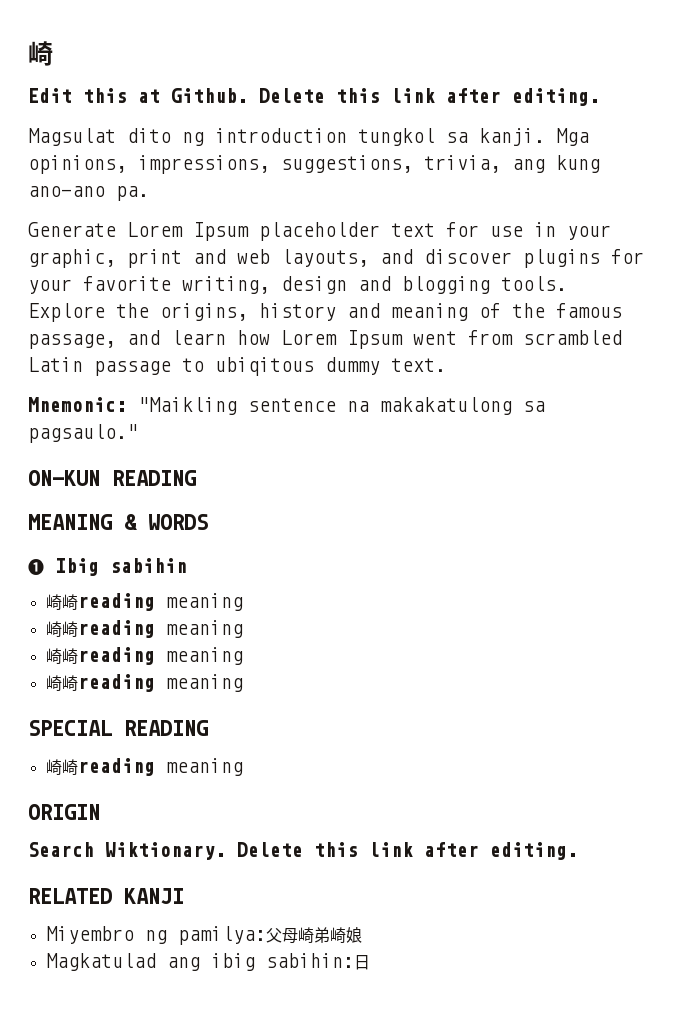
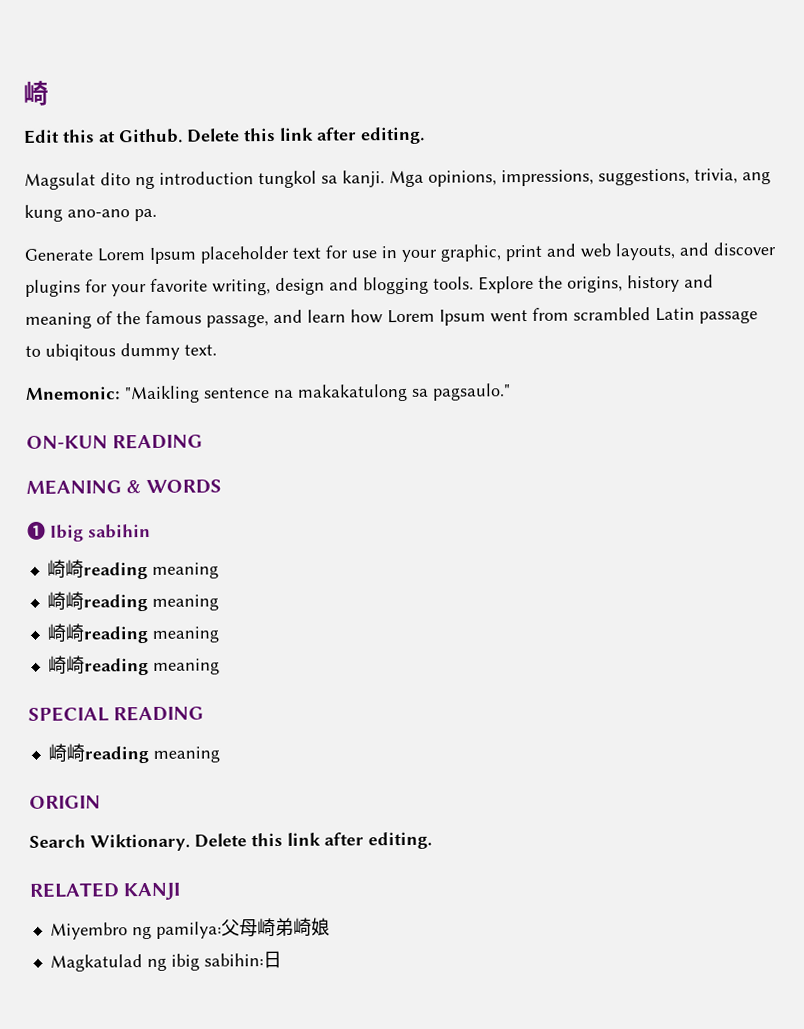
[166,957,200,971] ang -> [146,957,167,972] ng

